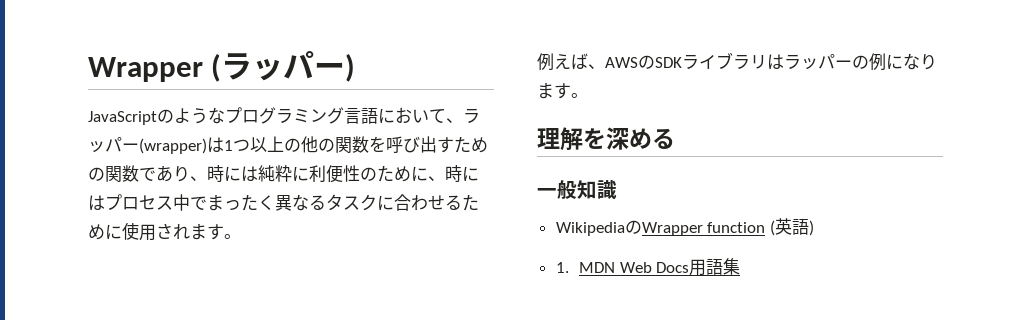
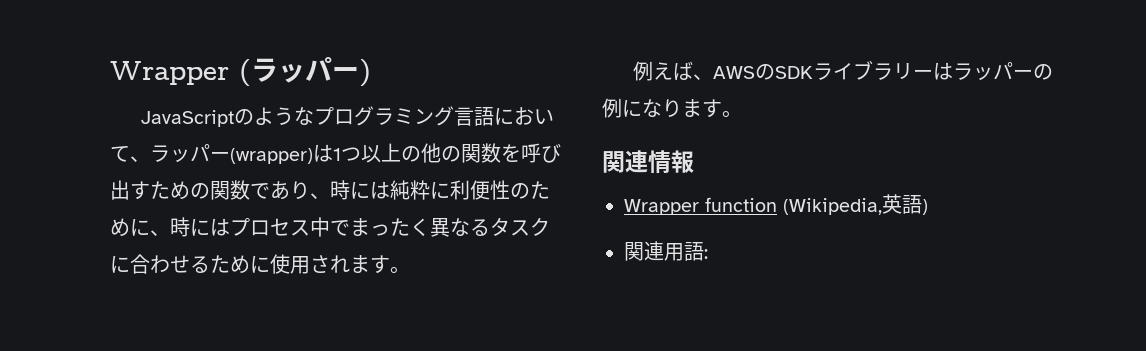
(767, 62) none -> [912,69,933,79] ー
[537,127,675,151] [537,179,617,200] [555,220,642,236] 理解を深める // 一般知識 // Wikipediaの -> [602,150,694,174] 関連情報 //
[769,220,775,236] ( -> [783,198,882,215] (Wikipedia,
[555,258,741,276] 1. MDN Web Docs用語集 -> [624,241,708,261] 関連用語:

